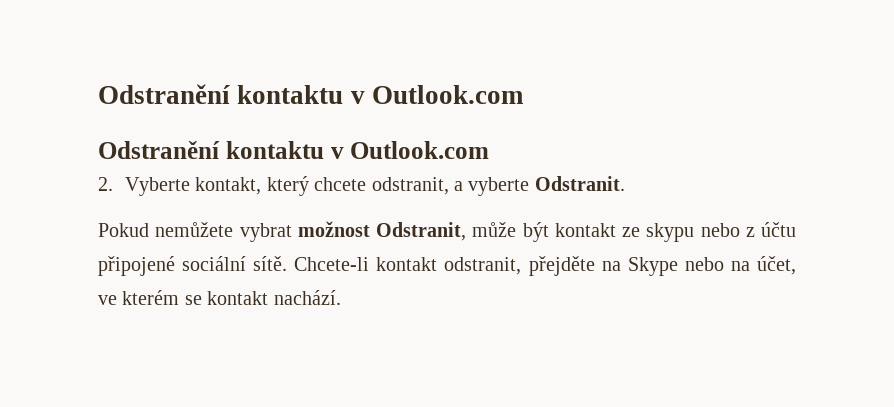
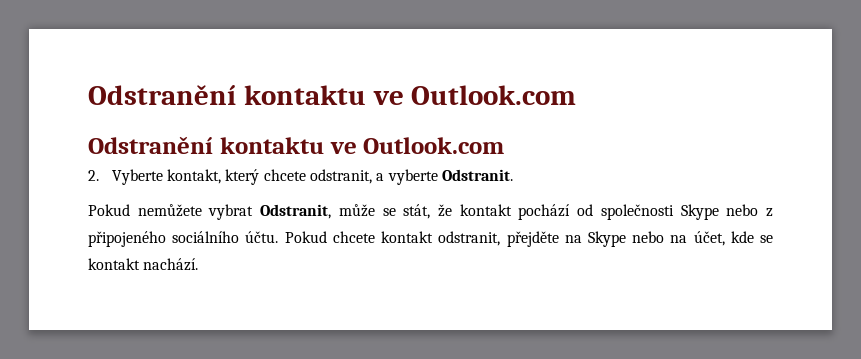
[98,84,365,104] Odstranění kontaktu v -> [88,85,404,105] Odstranění kontaktu ve
[330,147,344,159] v -> [329,142,357,154] ve
[297,221,370,237] možnost -> (254, 212) none
[522,222,796,242] [98,256,370,276] být kontakt ze skypu nebo z účtu připojené sociální sítě. Chcete-li -> [382,204,773,220] [88,231,375,247] se stát, že kontakt pochází od společnosti Skype nebo z připojeného sociálního účtu. Pokud chcete
[98,290,180,305] ve kterém -> [730,231,754,243] kde

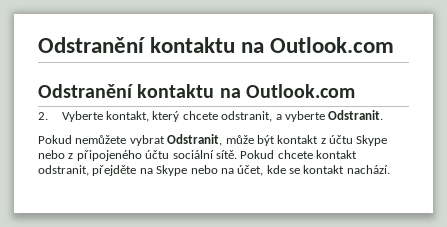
[88,85,404,105] Odstranění kontaktu ve -> [38,37,265,53] Odstranění kontaktu na
[329,142,357,154] ve -> [219,88,241,98] na
[382,204,674,220] se stát, že kontakt pochází od společnosti -> [256,135,353,146] být kontakt z účtu
[172,231,279,243] sociálního účtu. -> [145,150,237,159] účtu sociální sítě.

